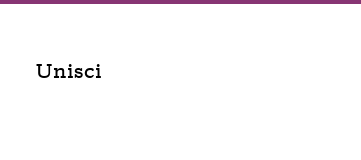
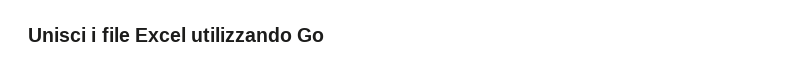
(102, 71) none -> [91,27,325,42] i file Excel utilizzando Go

